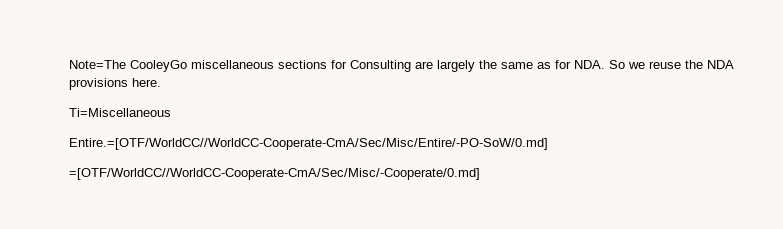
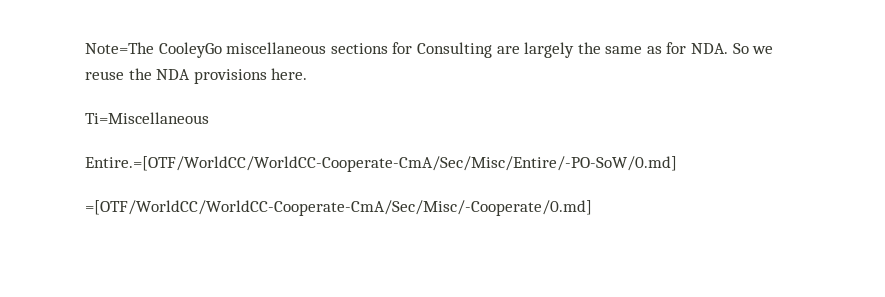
[69,138,548,150] [69,168,480,180] Entire.=[OTF/WorldCC//WorldCC-Cooperate-CmA/Sec/Misc/Entire/-PO-SoW/0.md] // =[OTF/WorldCC//WorldCC-Cooperate-CmA/Sec/Misc/-Cooperate/0.md] -> [85,156,677,172] [85,200,592,216] Entire.=[OTF/WorldCC/WorldCC-Cooperate-CmA/Sec/Misc/Entire/-PO-SoW/0.md] // =[OTF/WorldCC/WorldCC-Cooperate-CmA/Sec/Misc/-Cooperate/0.md]

